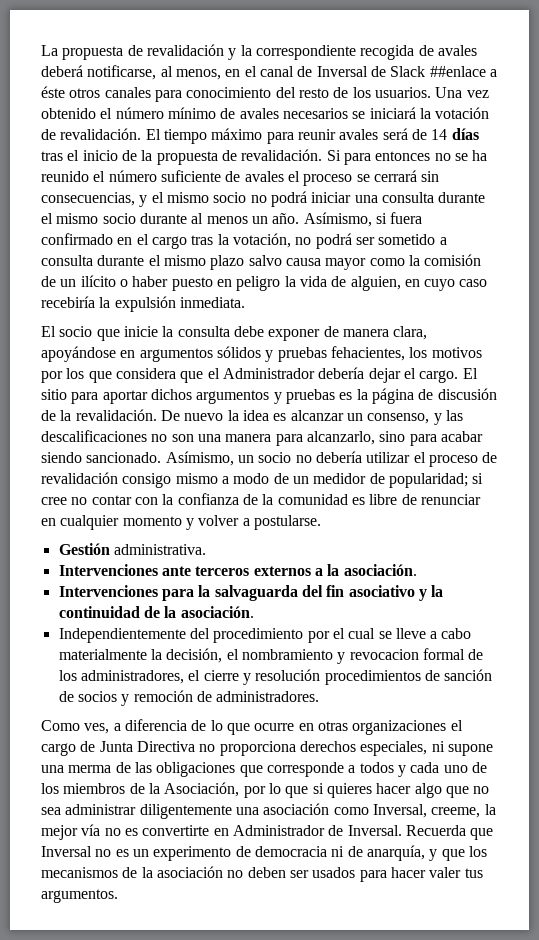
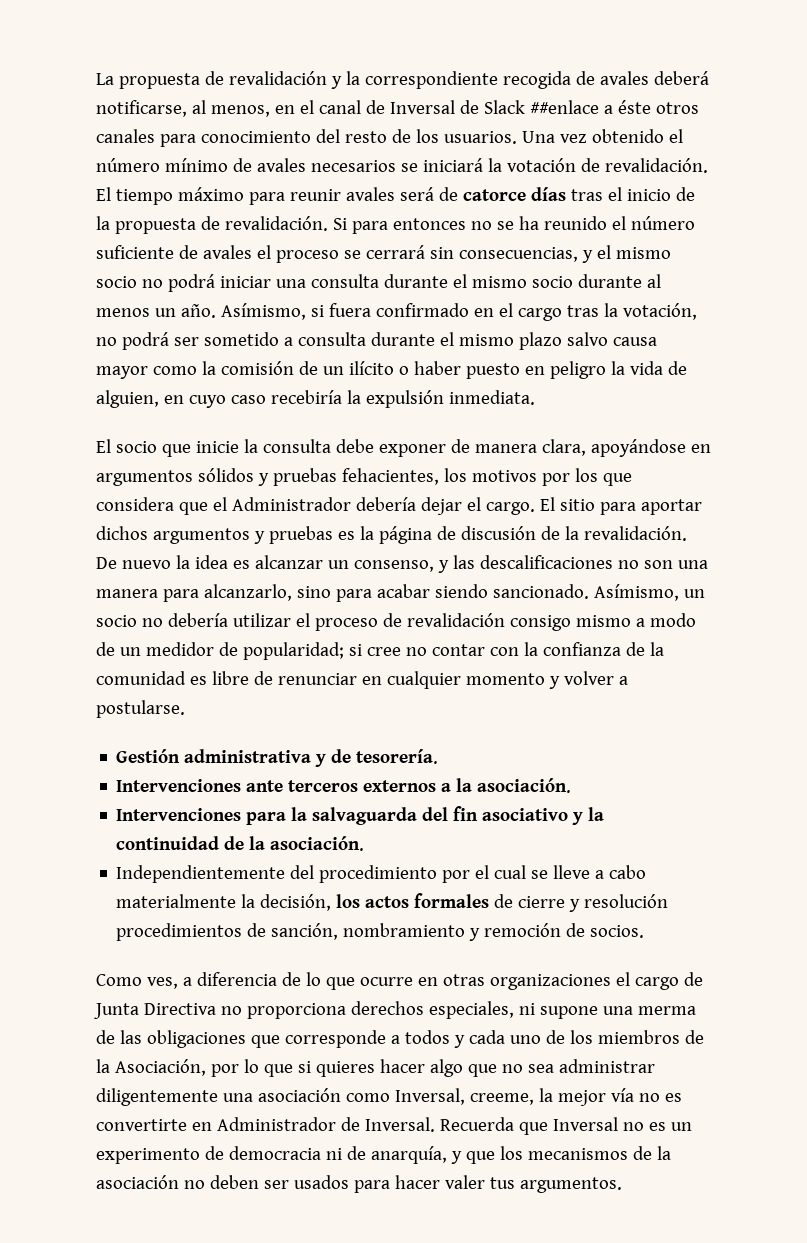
[431,129,448,140] 14 -> [462,189,526,201] catorce
[113,544,206,555] administrativa. -> [184,749,439,767] administrativa y de tesorería.
[226,648,484,664] [58,670,201,684] el nombramiento y revocacion formal de los administradores, el -> [336,893,514,908] los actos formales de
[444,669,493,681] [58,691,117,702] sanción de socios -> [271,923,466,940] sanción, nombramiento
[216,691,320,702] administradores. -> [590,925,645,938] socios.

